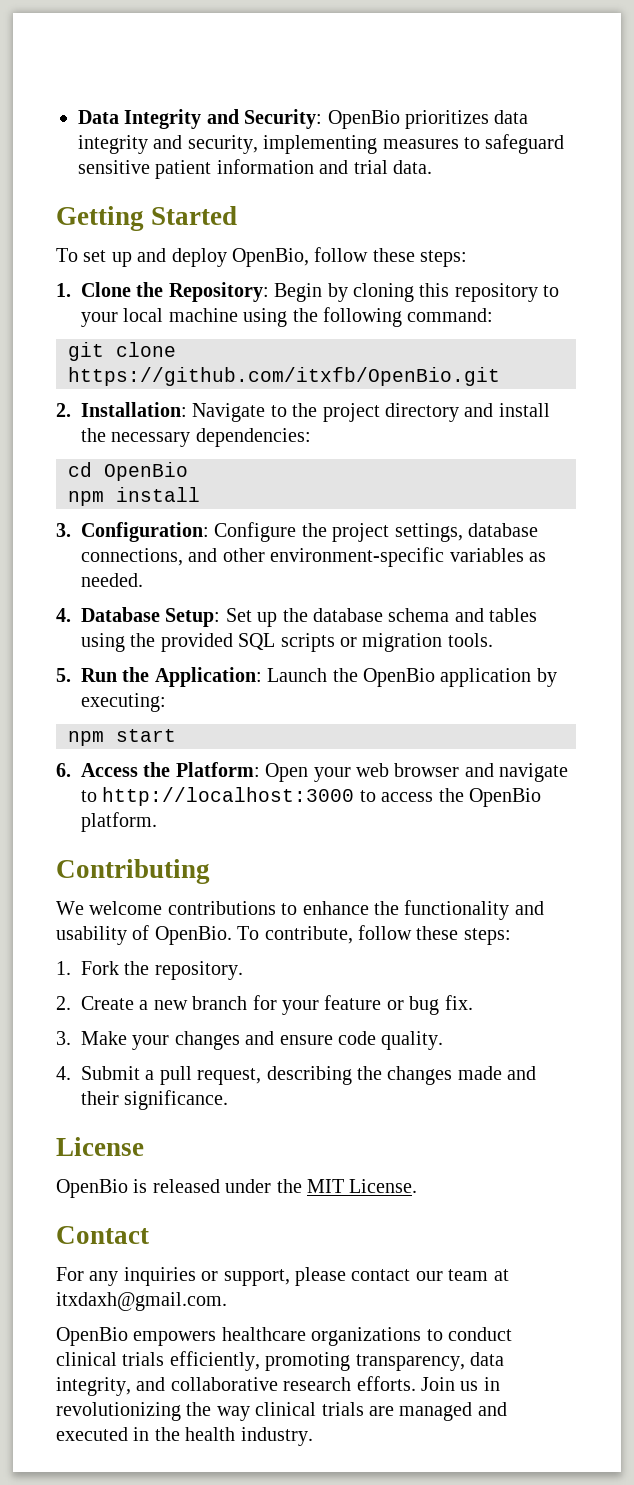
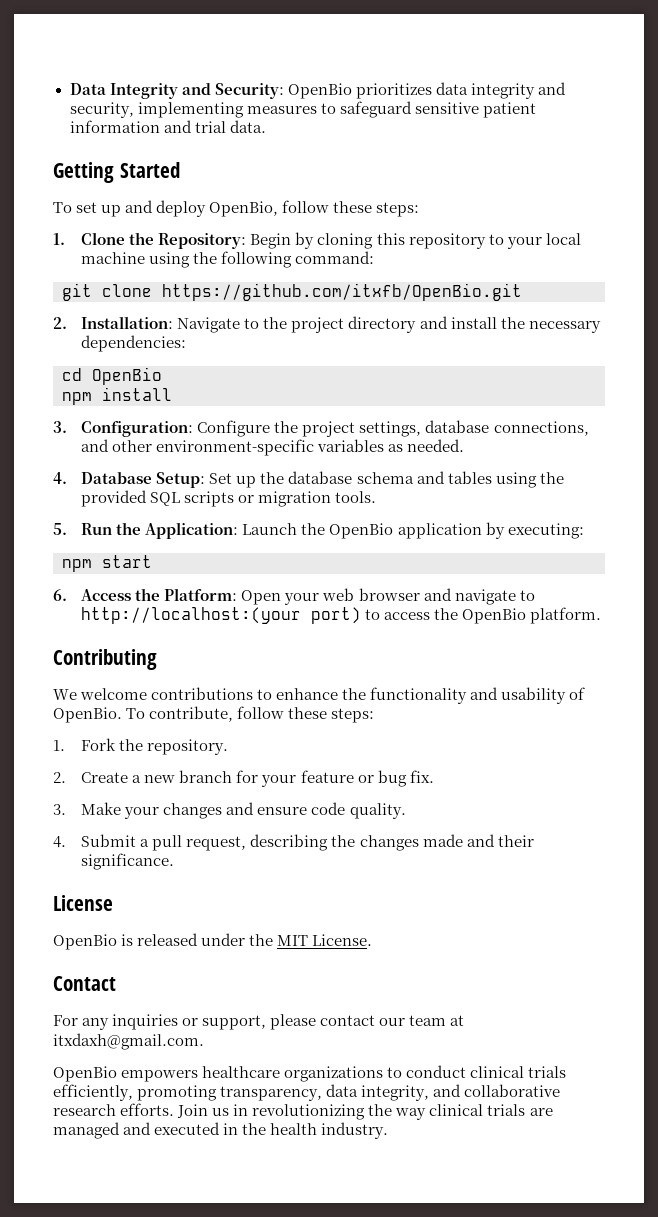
[102,787,355,806] http://localhost:3000 -> [81,607,362,624] http://localhost:(your port)

